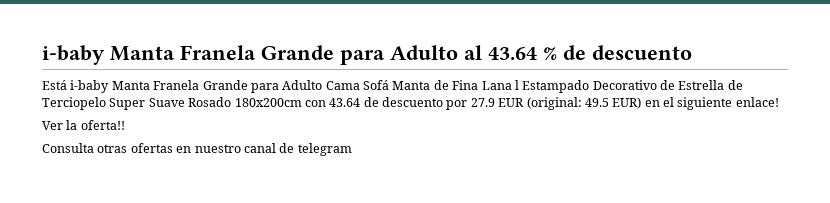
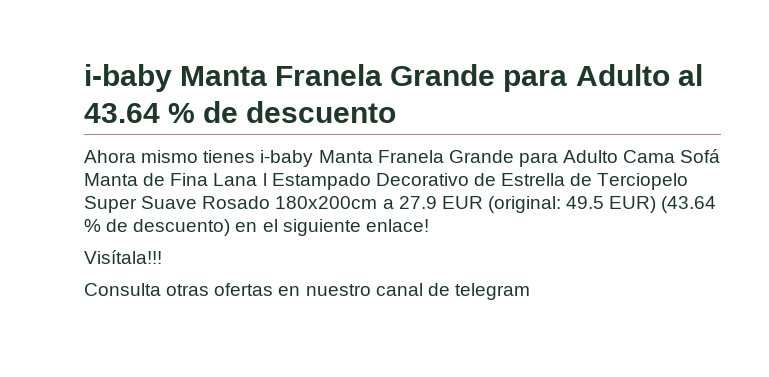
[42,80,67,90] Está -> [84,150,256,163] Ahora mismo tienes
[304,97,468,110] con 43.64 de descuento por -> [382,199,394,209] a
(642, 103) none -> [661,196,717,213] [84,219,231,236] (43.64 % de descuento)
[42,120,125,130] Ver la oferta!! -> [84,250,162,264] Visítala!!!

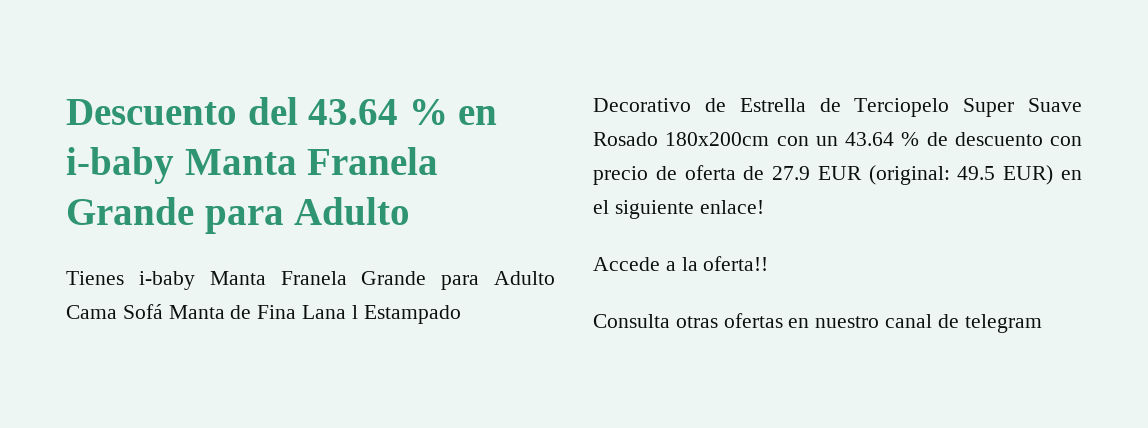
[84,64,703,92] [84,101,397,123] [84,150,256,163] i-baby Manta Franela Grande para Adulto al 43.64 % de descuento // Ahora mismo tienes -> [66,97,498,125] [66,147,439,184] [66,197,411,234] [66,271,124,285] Descuento del 43.64 % en i-baby Manta Franela Grande para Adulto // Tienes
[382,199,394,209] a -> [776,132,1082,146] [593,165,765,185] con un 43.64 % de descuento con precio de oferta de
[661,196,717,213] [84,219,231,236] (43.64 % de descuento) -> (1054, 175) none
[84,250,162,264] Visítala!!! -> [593,256,769,271] Accede a la oferta!!

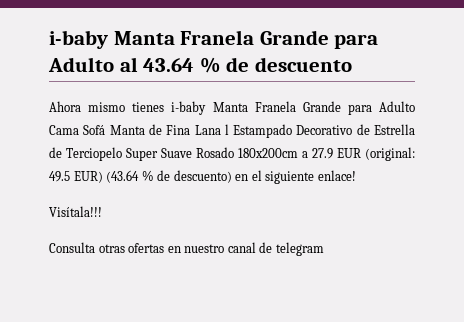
[66,97,498,125] [66,147,439,184] [66,197,411,234] [66,271,124,285] Descuento del 43.64 % en i-baby Manta Franela Grande para Adulto // Tienes -> [49,30,379,49] [48,57,352,73] [49,101,165,112] i-baby Manta Franela Grande para Adulto al 43.64 % de descuento // Ahora mismo tienes
[776,132,1082,146] [593,165,765,185] con un 43.64 % de descuento con precio de oferta de -> [302,151,308,158] a
(1054, 175) none -> [106,170,232,183] (43.64 % de descuento)
[593,256,769,271] Accede a la oferta!! -> [49,206,102,217] Visítala!!!

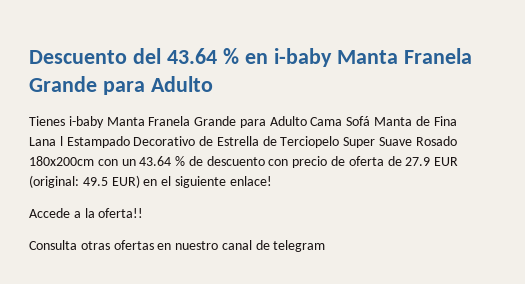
[49,30,379,49] [48,57,352,73] [49,101,165,112] i-baby Manta Franela Grande para Adulto al 43.64 % de descuento // Ahora mismo tienes -> [29,48,472,67] [29,76,213,95] [29,116,65,126] Descuento del 43.64 % en i-baby Manta Franela Grande para Adulto // Tienes
[302,151,308,158] a -> [97,156,402,168] con un 43.64 % de descuento con precio de oferta de
[106,170,232,183] (43.64 % de descuento) -> (140, 181) none
[49,206,102,217] Visítala!!! -> [29,208,144,218] Accede a la oferta!!

